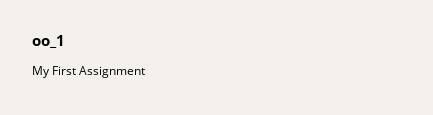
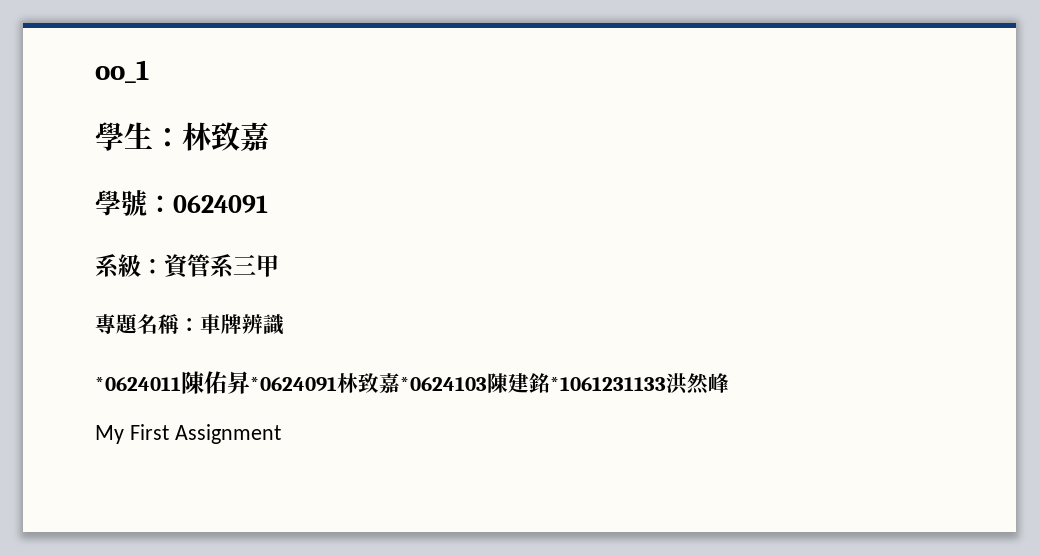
(65, 41) none -> [94,122,269,151] [94,190,268,216] [95,254,279,279] [95,314,285,335] [95,371,729,395] // 學生：林致嘉 // 學號：0624091 // 系級：資管系三甲 // 專題名稱：車牌辨識 // *0624011陳佑昇*0624091林致嘉*0624103陳建銘*1061231133洪然峰

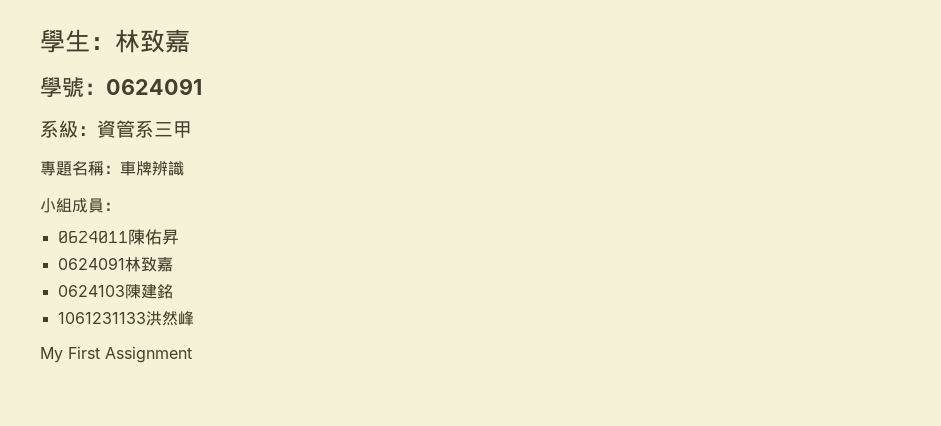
[95,60,149,83] oo_1 // -> (40, 41) none
[95,377,181,391] *0624011 -> [40,198,120,213] [57,231,128,243] 小組成員： // 0624011
[250,373,487,394] *0624091林致嘉*0624103 -> [57,257,173,272] [57,285,125,297] // 0624091林致嘉 // 0624103
[550,377,666,391] *1061231133 -> [57,312,146,324] // 1061231133

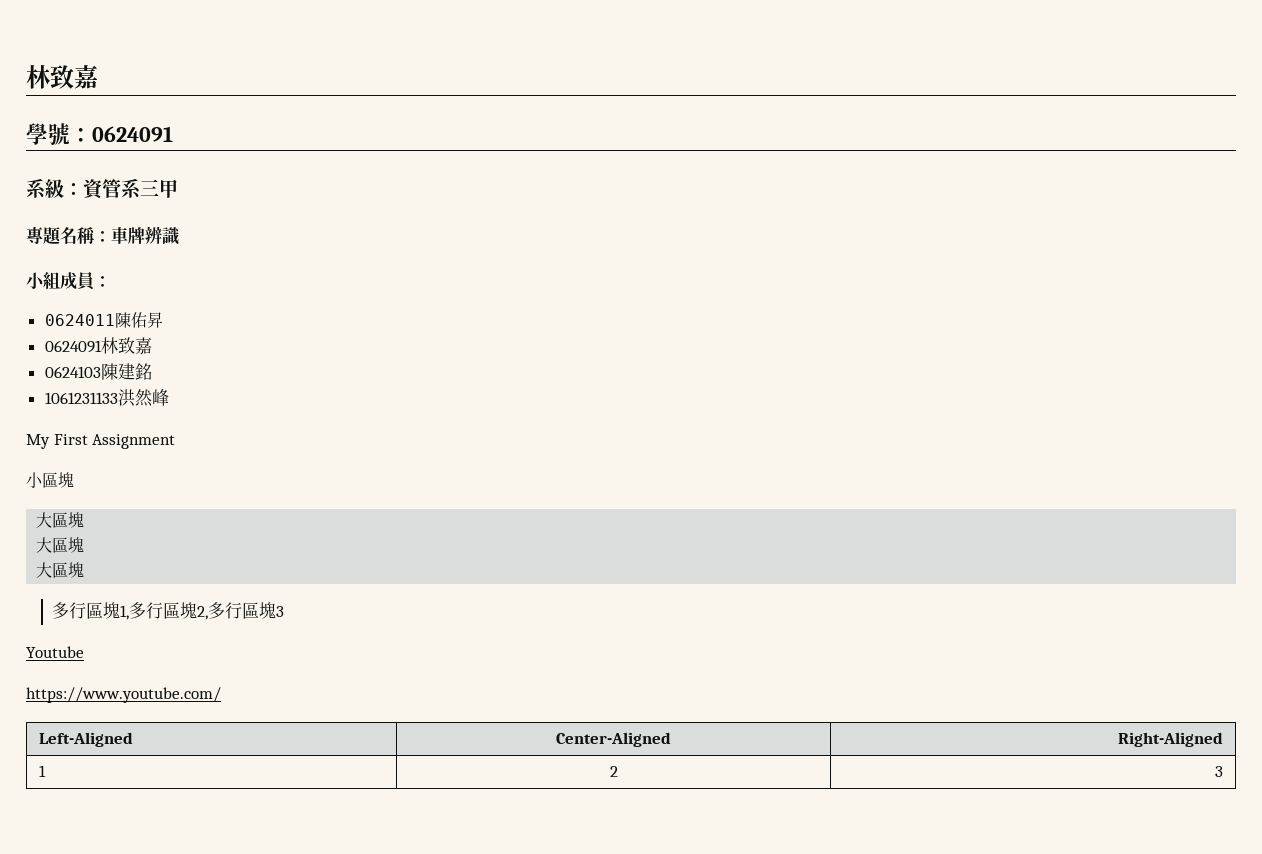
[40,29,115,53] 學生： -> (26, 77) none
(192, 354) none -> [26,472,74,488] [36,512,85,528] [36,537,85,553] [36,562,85,578] [52,602,285,620] [26,646,84,658] [26,687,221,703] [38,732,133,747] [556,732,671,747] [1118,732,1224,747] [38,765,46,777] [609,766,618,777] [1215,766,1224,777] // 小區塊 // 大區塊 // 大區塊 // 大區塊 // 多行區塊1,多行區塊2,多行區塊3 // Youtube // https://www.youtube.com/ // Left-Aligned | Center-Aligned | Right-Aligned // 1 | 2 | 3

